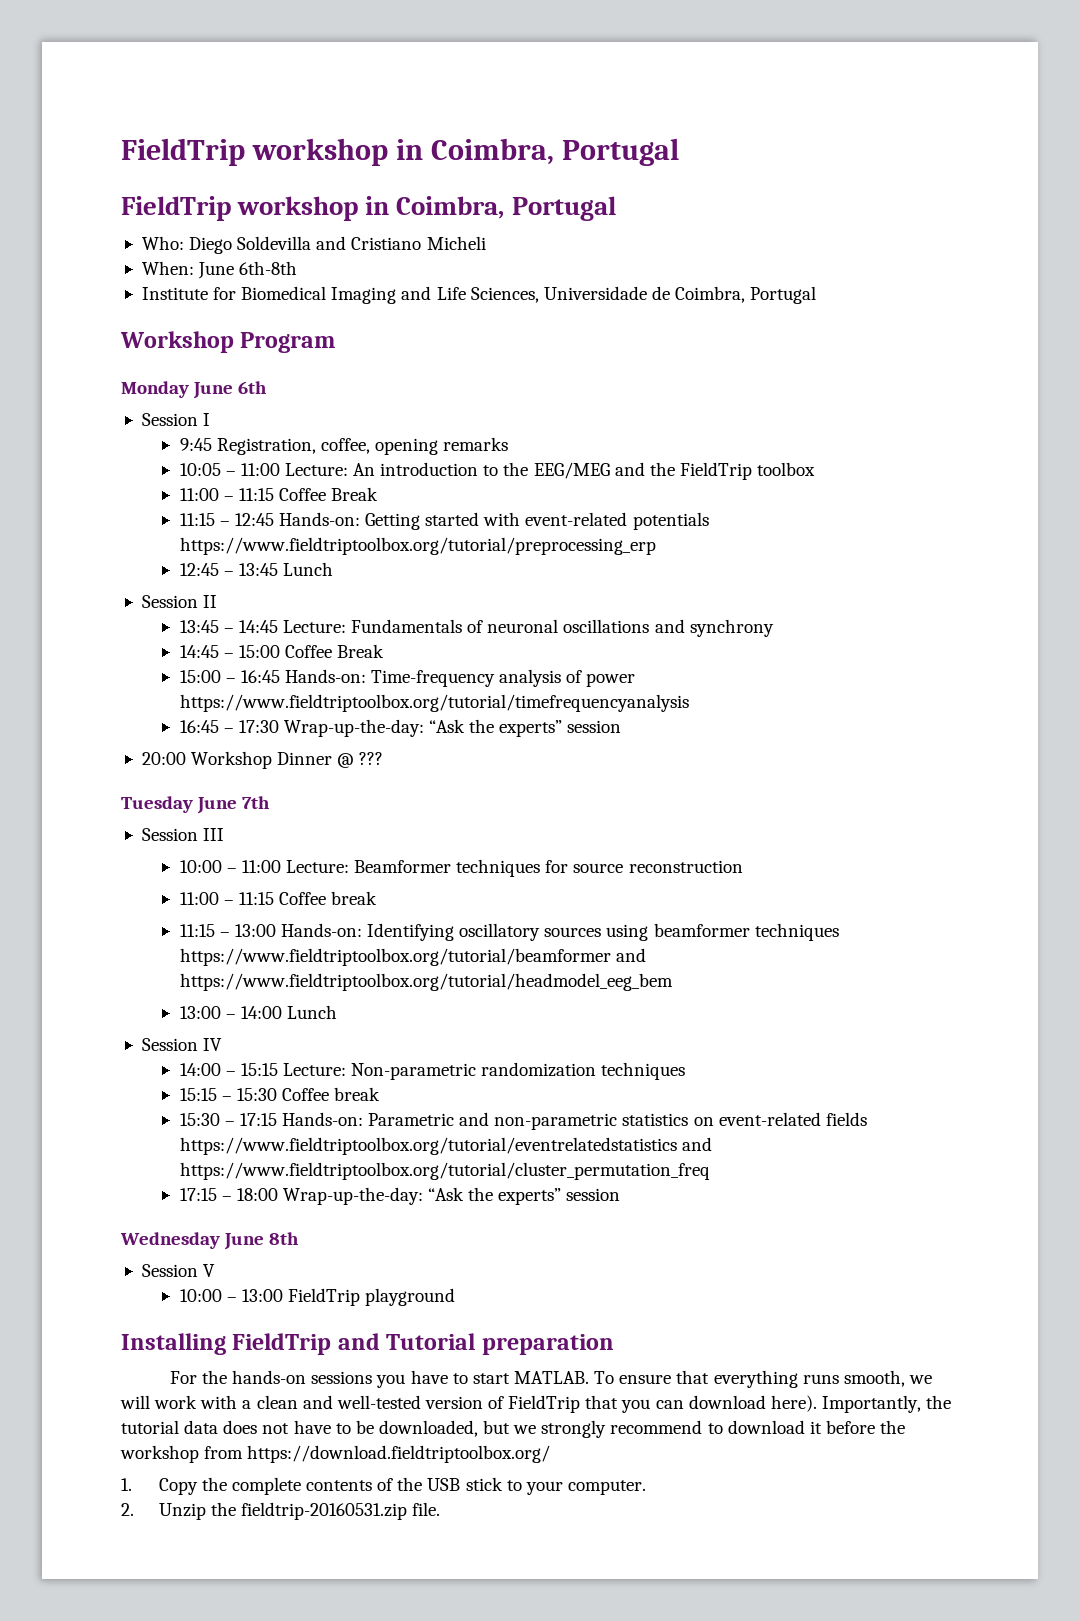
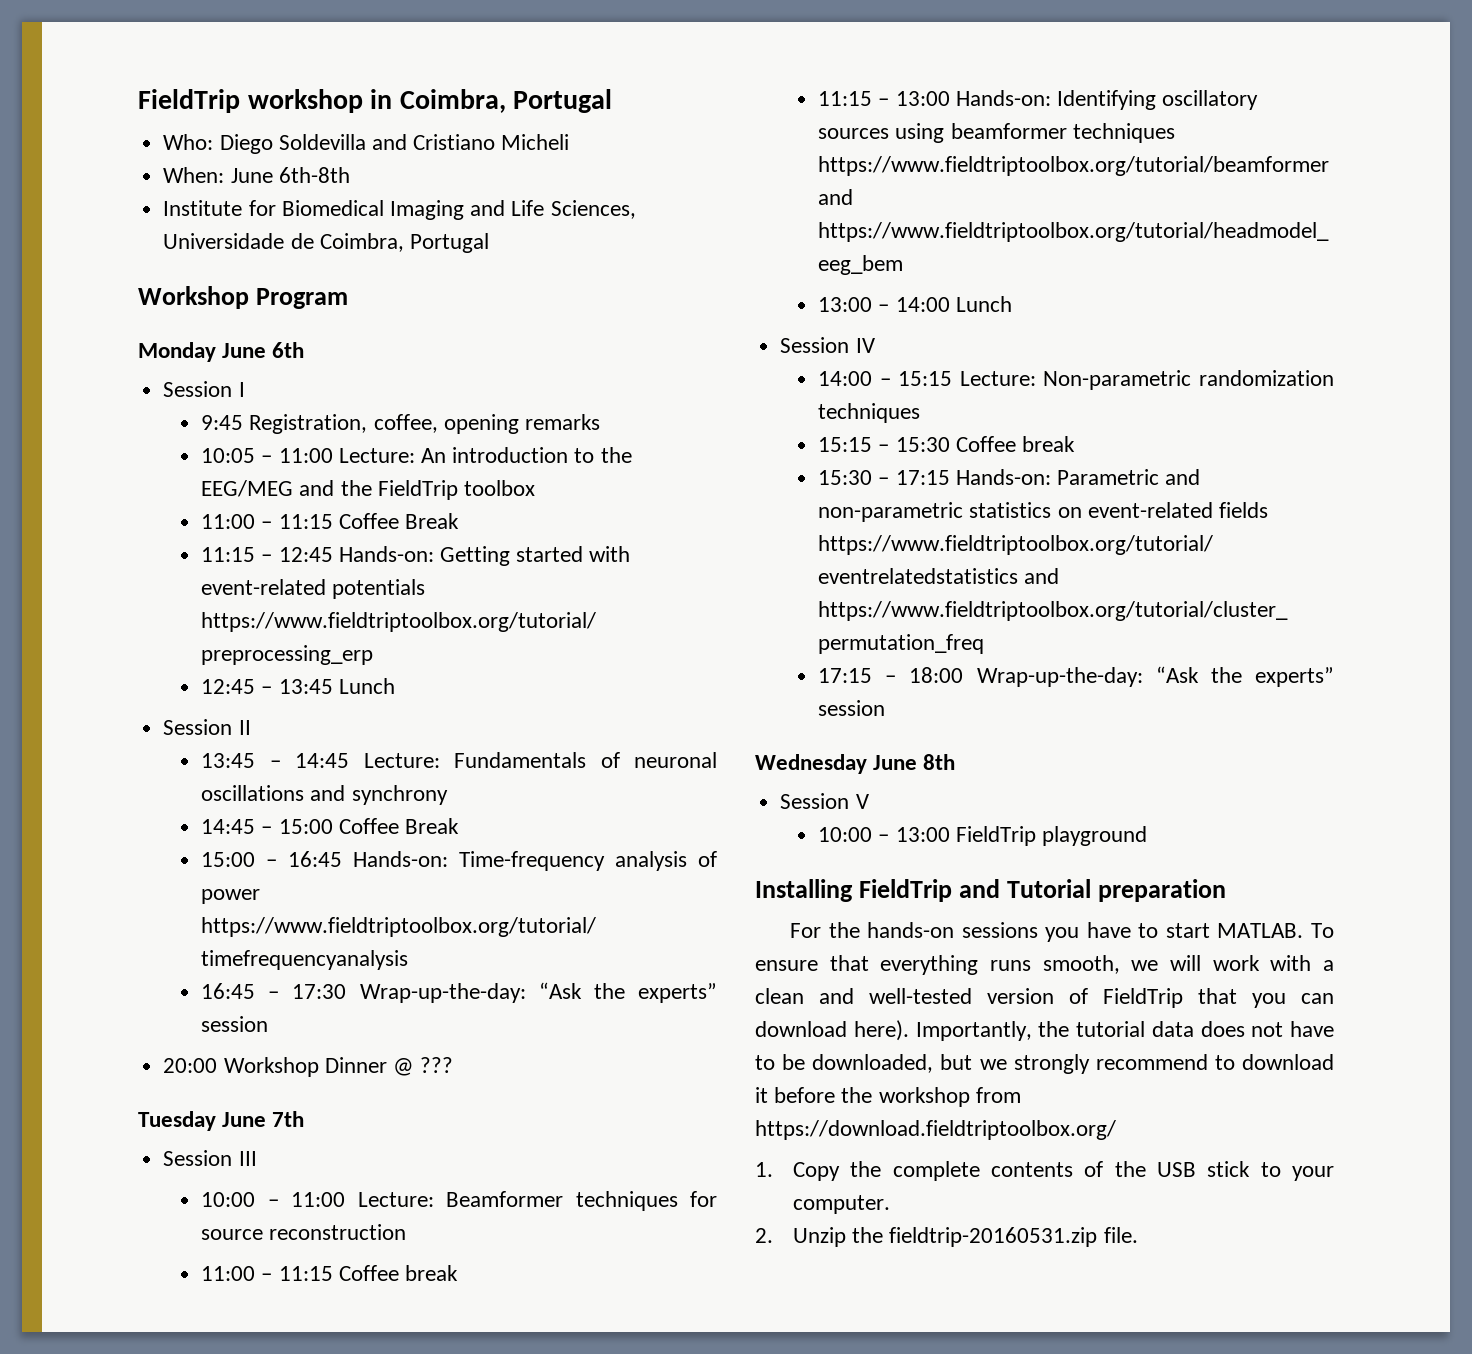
[121,138,680,166] [121,196,616,221] FieldTrip workshop in Coimbra, Portugal // FieldTrip workshop in Coimbra, Portugal -> [138,89,613,113] FieldTrip workshop in Coimbra, Portugal

